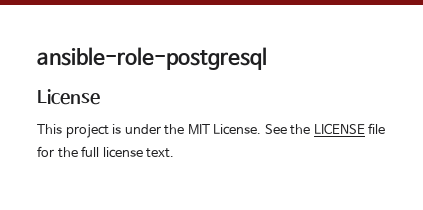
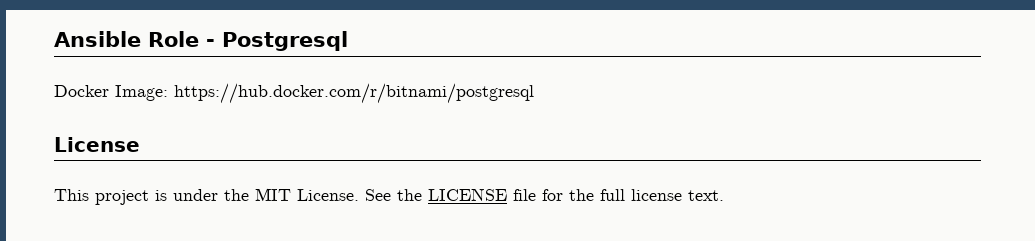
[37,47,267,70] ansible-role-postgresql -> [54,31,348,51] [54,83,534,104] Ansible Role - Postgresql // Docker Image: https://hub.docker.com/r/bitnami/postgresql

